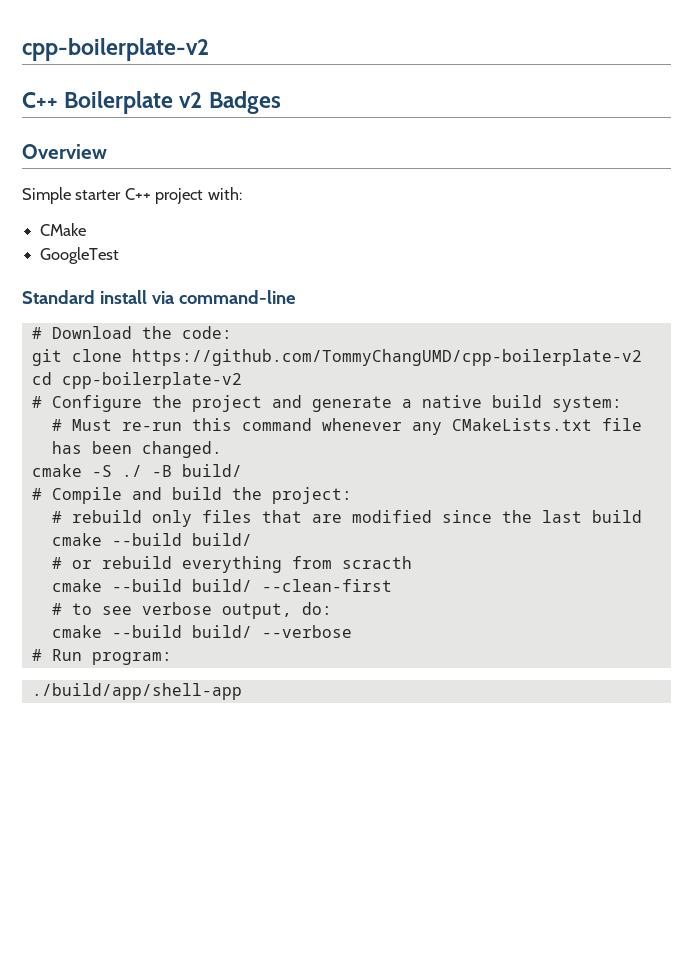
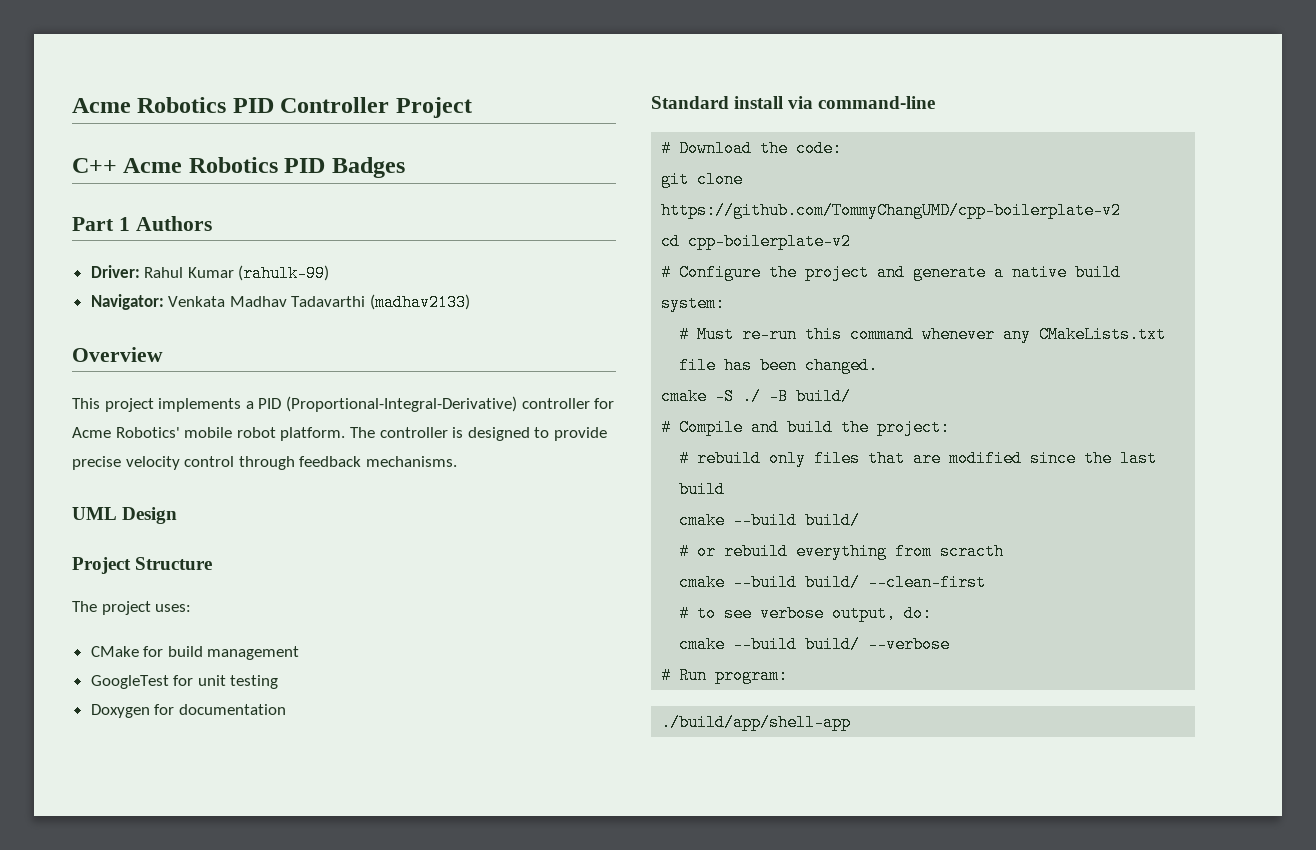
[22,38,209,61] [22,91,281,114] [22,144,107,159] [22,187,242,204] [40,223,87,236] [40,247,120,264] cpp-boilerplate-v2 // C++ Boilerplate v2 Badges // Overview // Simple starter C++ project with: // CMake // GoogleTest -> [72,97,472,118] [72,157,405,178] [72,216,212,231] [90,265,330,282] [90,294,471,311] [72,347,163,362] [72,396,615,412] [72,427,607,441] [72,456,457,470] [72,507,178,524] [72,557,213,574] [72,601,192,615] [90,646,300,660] [90,675,279,689] [90,704,286,718] Acme Robotics PID Controller Project // C++ Acme Robotics PID Badges // Part 1 Authors // Driver: Rahul Kumar (rahulk-99) // Navigator: Venkata Madhav Tadavarthi (madhav2133) // Overview // This project implements a PID (Proportional-Integral-Derivative) controller for Acme Robotics' mobile robot platform. The controller is designed to provide precise velocity control through feedback mechanisms. // UML Design // Project Structure // The project uses: // CMake for build management // GoogleTest for unit testing // Doxygen for documentation

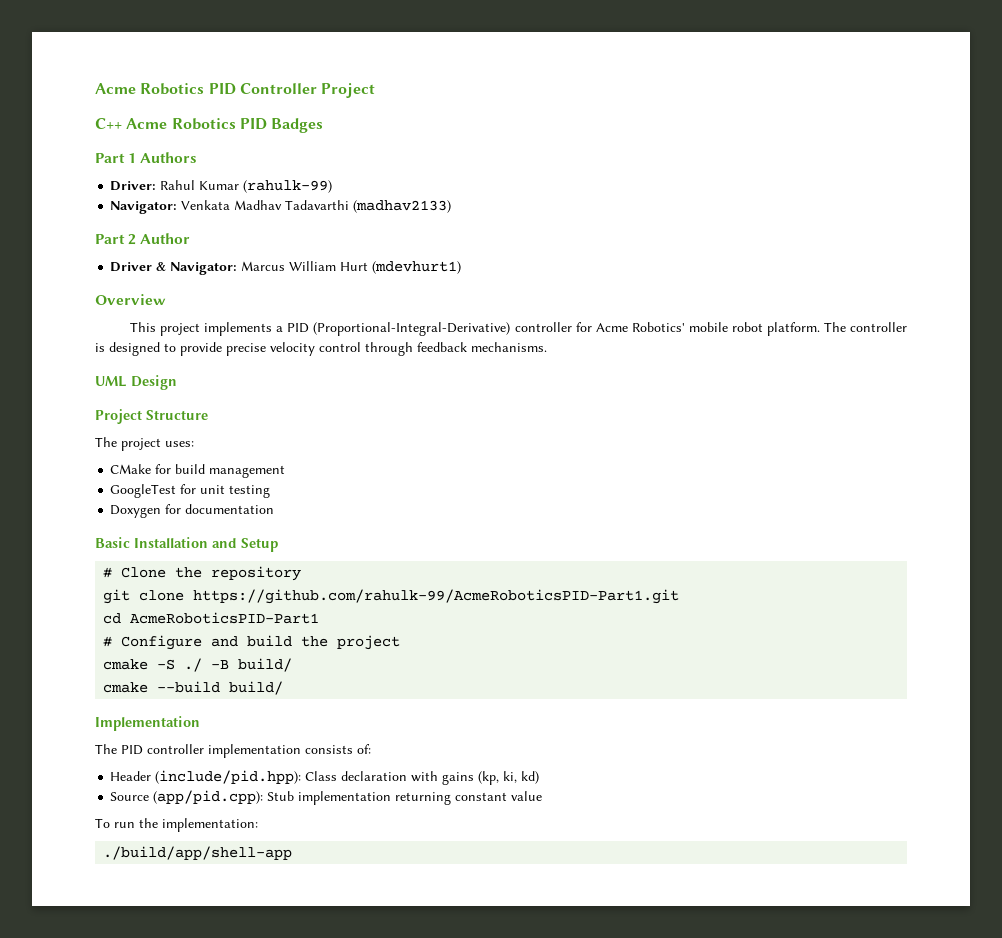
(471, 302) none -> [95,233,191,245] [110,261,462,275] // Part 2 Author // Driver & Navigator: Marcus William Hurt (mdevhurt1)
[651,96,936,109] [661,140,843,157] Standard install via command-line // # Download the code: -> [95,537,278,552] [103,566,302,581] Basic Installation and Setup // # Clone the repository
[661,202,1122,219] https://github.com/TommyChangUMD/cpp-boilerplate-v2 -> [193,589,680,604] https://github.com/rahulk-99/AcmeRoboticsPID-Part1.git
[688,233,852,250] cpp-boilerplate-v2 -> [130,612,320,624] AcmeRoboticsPID-Part1
(762, 272) none -> [211,635,293,647] and build
[877,264,1122,281] [661,295,726,312] [679,326,1167,343] [679,357,879,374] and generate a native build system: // # Must re-run this command whenever any CMakeLists.txt file has been changed. -> (401, 642) none
[661,419,951,436] [679,450,1158,467] [679,481,726,498] [679,512,861,529] [679,543,1005,560] [679,574,987,591] [679,605,933,622] [679,636,951,653] [661,667,789,684] # Compile and build the project: // # rebuild only files that are modified since the last build // cmake --build build/ // # or rebuild everything from scracth // cmake --build build/ --clean-first // # to see verbose output, do: // cmake --build build/ --verbose // # Run program: -> [103,681,284,695] [95,716,200,731] [95,744,371,758] [110,770,540,785] [110,790,543,805] [95,818,258,832] cmake --build build/ // Implementation // The PID controller implementation consists of: // Header (include/pid.hpp): Class declaration with gains (kp, ki, kd) // Source (app/pid.cpp): Stub implementation returning constant value // To run the implementation:

